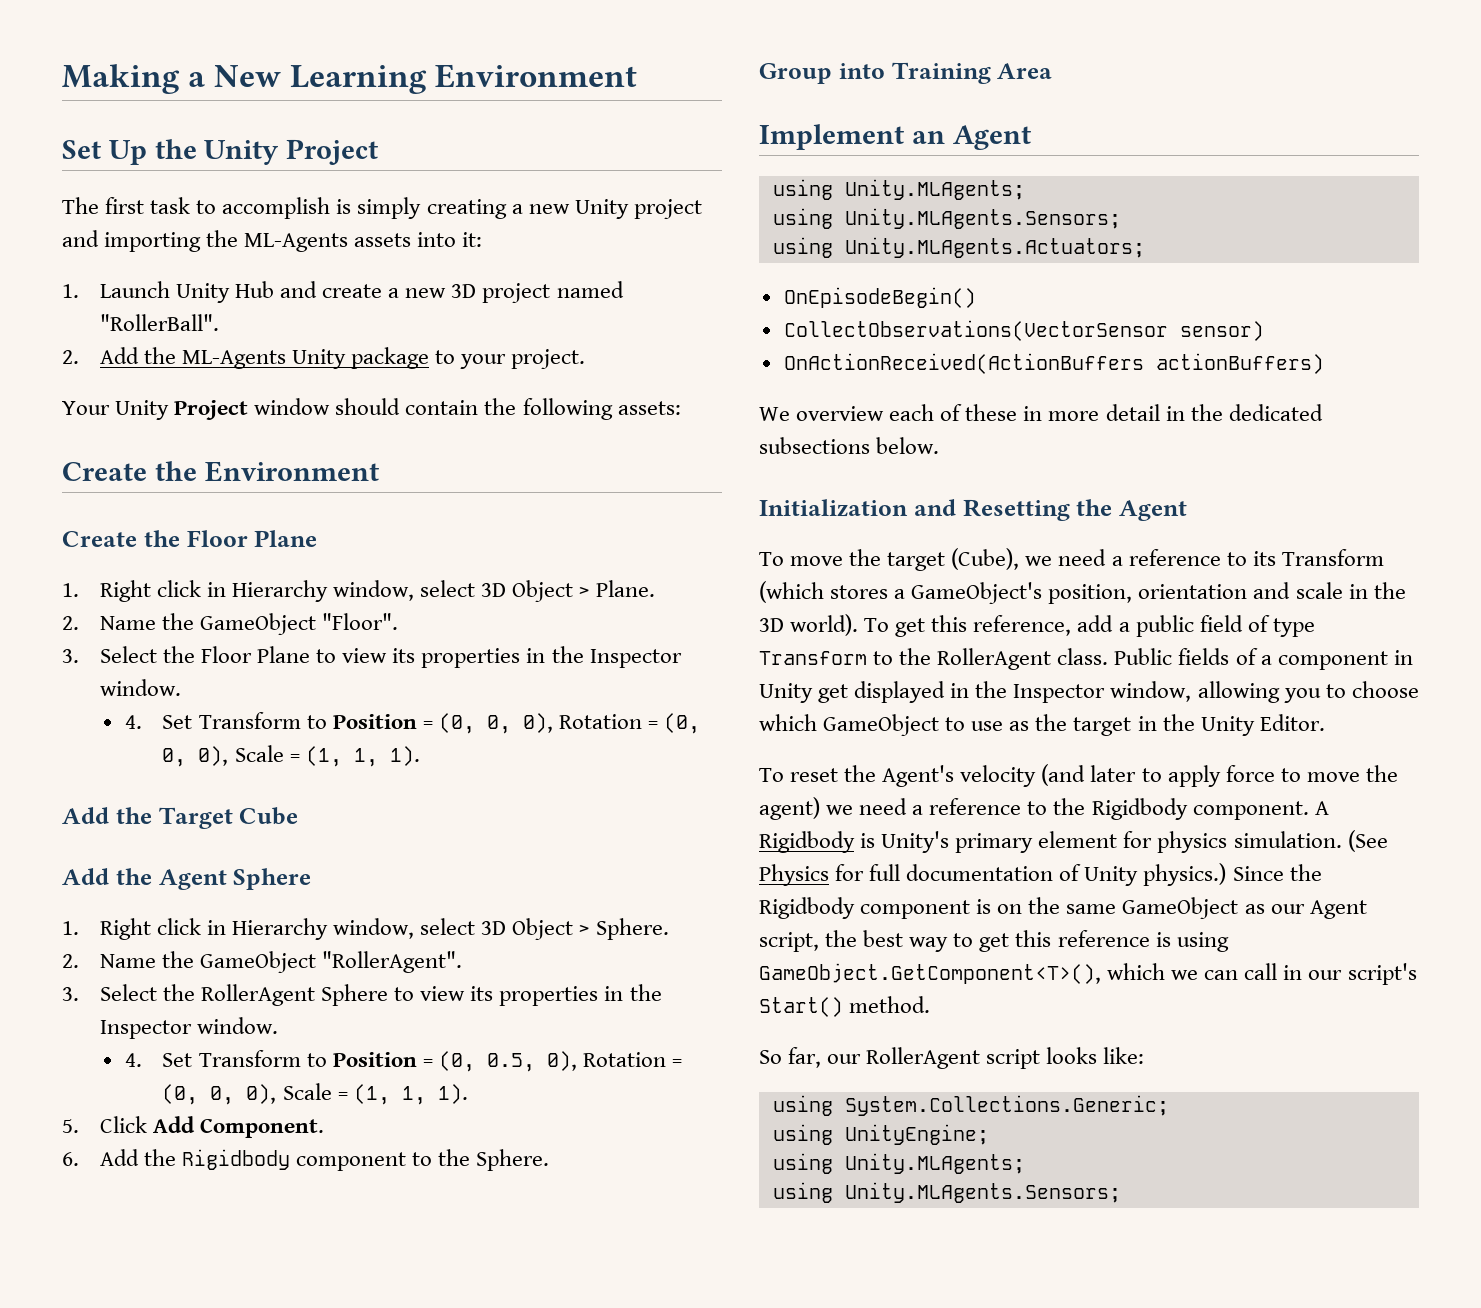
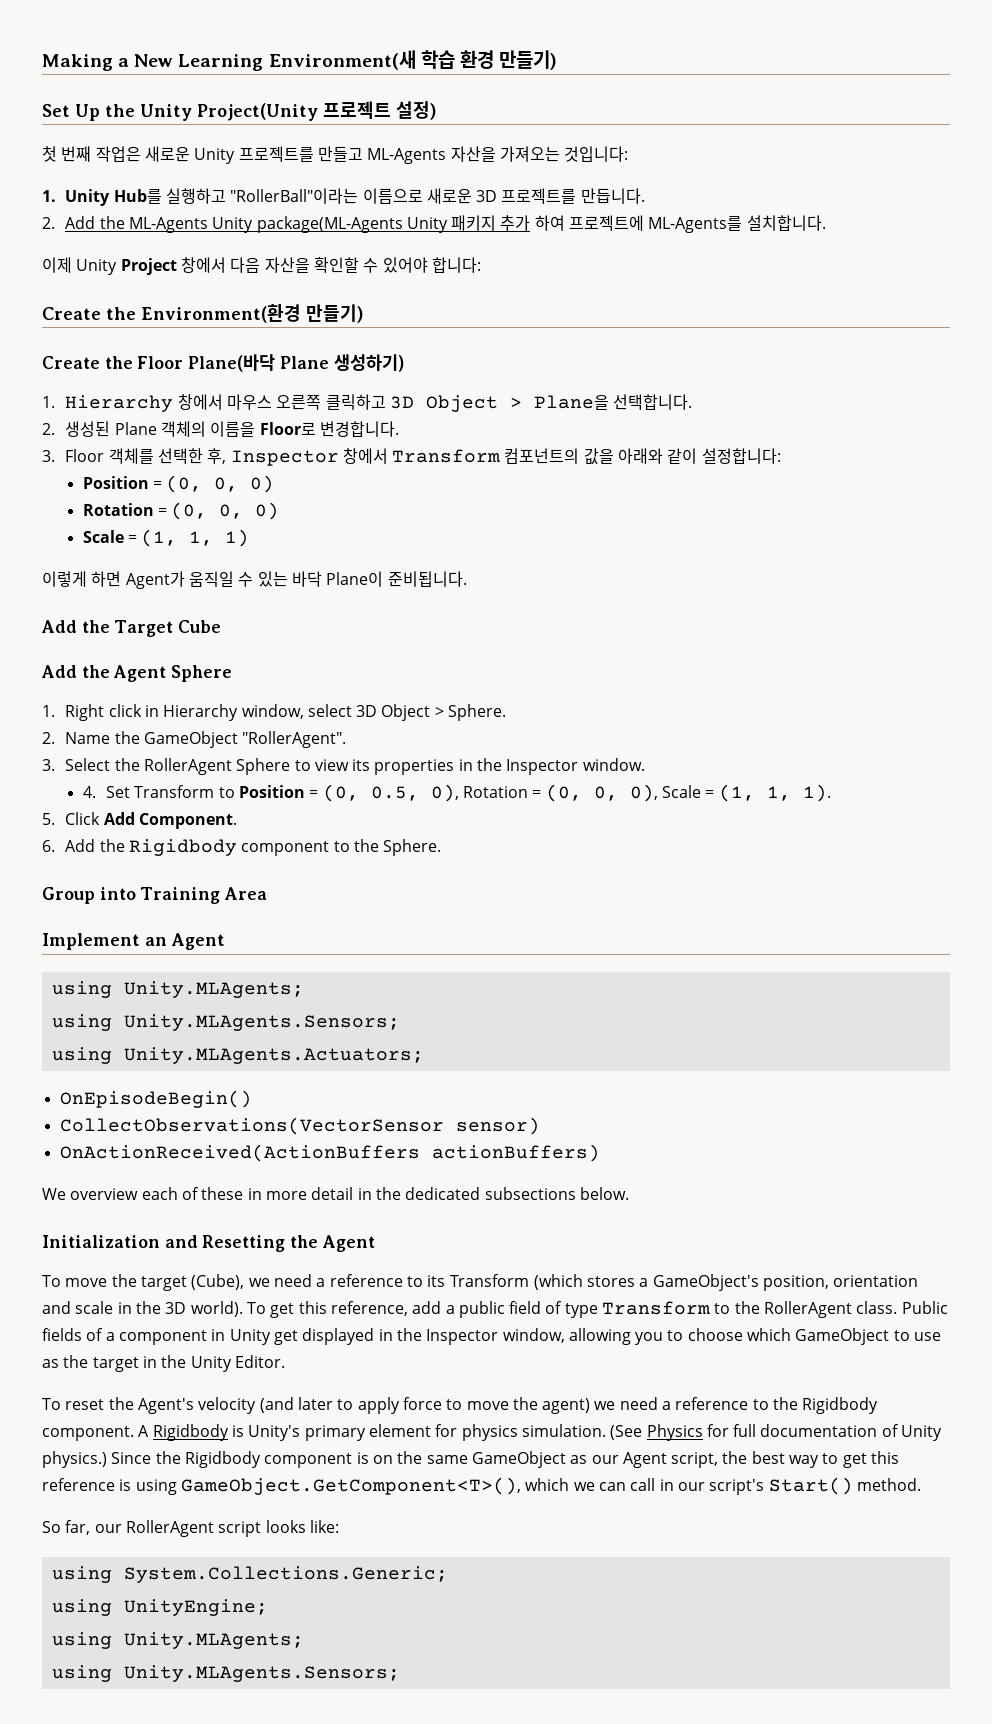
[435,64,638,88] Environment -> [268,50,557,70] Environment(새 학습 환경 만들기)
[286,139,379,165] [62,197,702,219] [62,230,483,252] [62,281,624,303] [99,314,219,331] Project // The first task to accomplish is simply creating a new Unity project and importing the ML-Agents assets into it: // 1. Launch Unity Hub and create a new 3D project named "RollerBall". -> [197,101,436,121] [42,146,629,164] [42,188,645,206] Project(Unity 프로젝트 설정) // 첫 번째 작업은 새로운 Unity 프로젝트를 만들고 ML-Agents 자산을 가져오는 것입니다: // 1. Unity Hub를 실행하고 "RollerBall"이라는 이름으로 새로운 3D 프로젝트를 만듭니다.
[351,347,586,369] [62,398,681,420] [62,461,379,482] package to your project. // Your Unity Project window should contain the following assets: // Create the Environment -> [256,215,826,233] [42,257,481,275] [42,304,363,323] package(ML-Agents Unity 패키지 추가 하여 프로젝트에 ML-Agents를 설치합니다. // 이제 Unity Project 창에서 다음 자산을 확인할 수 있어야 합니다: // Create the Environment(환경 만들기)
[254,530,318,547] [62,580,655,602] [62,613,399,635] [62,646,682,668] [99,679,181,696] [124,712,327,729] Plane // 1. Right click in Hierarchy window, select 3D Object > Plane. // 2. Name the GameObject "Floor". // 3. Select the Floor Plane to view its properties in the Inspector window. // 4. Set Transform to -> [188,354,404,372] [42,394,693,412] [42,421,399,437] [42,448,781,466] Plane(바닥 Plane 생성하기) // 1. Hierarchy 창에서 마우스 오른쪽 클릭하고 3D Object > Plane을 선택합니다. // 2. 생성된 Plane 객체의 이름을 Floor로 변경합니다. // 3. Floor 객체를 선택한 후, Inspector 창에서 Transform 컴포넌트의 값을 아래와 같이 설정합니다: //
[522,713,701,734] [162,745,420,767] 0), Rotation = (0, 0, 0), Scale = (1, 1, 1). -> [250,475,275,493] [82,502,280,520] [82,529,250,547] [42,571,467,589] 0) // Rotation = (0, 0, 0) // Scale = (1, 1, 1) // 이렇게 하면 Agent가 움직일 수 있는 바닥 Plane이 준비됩니다.

